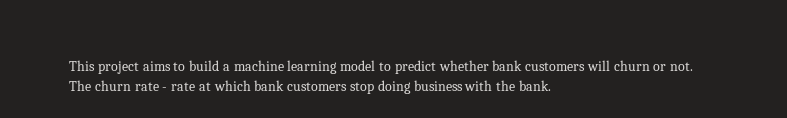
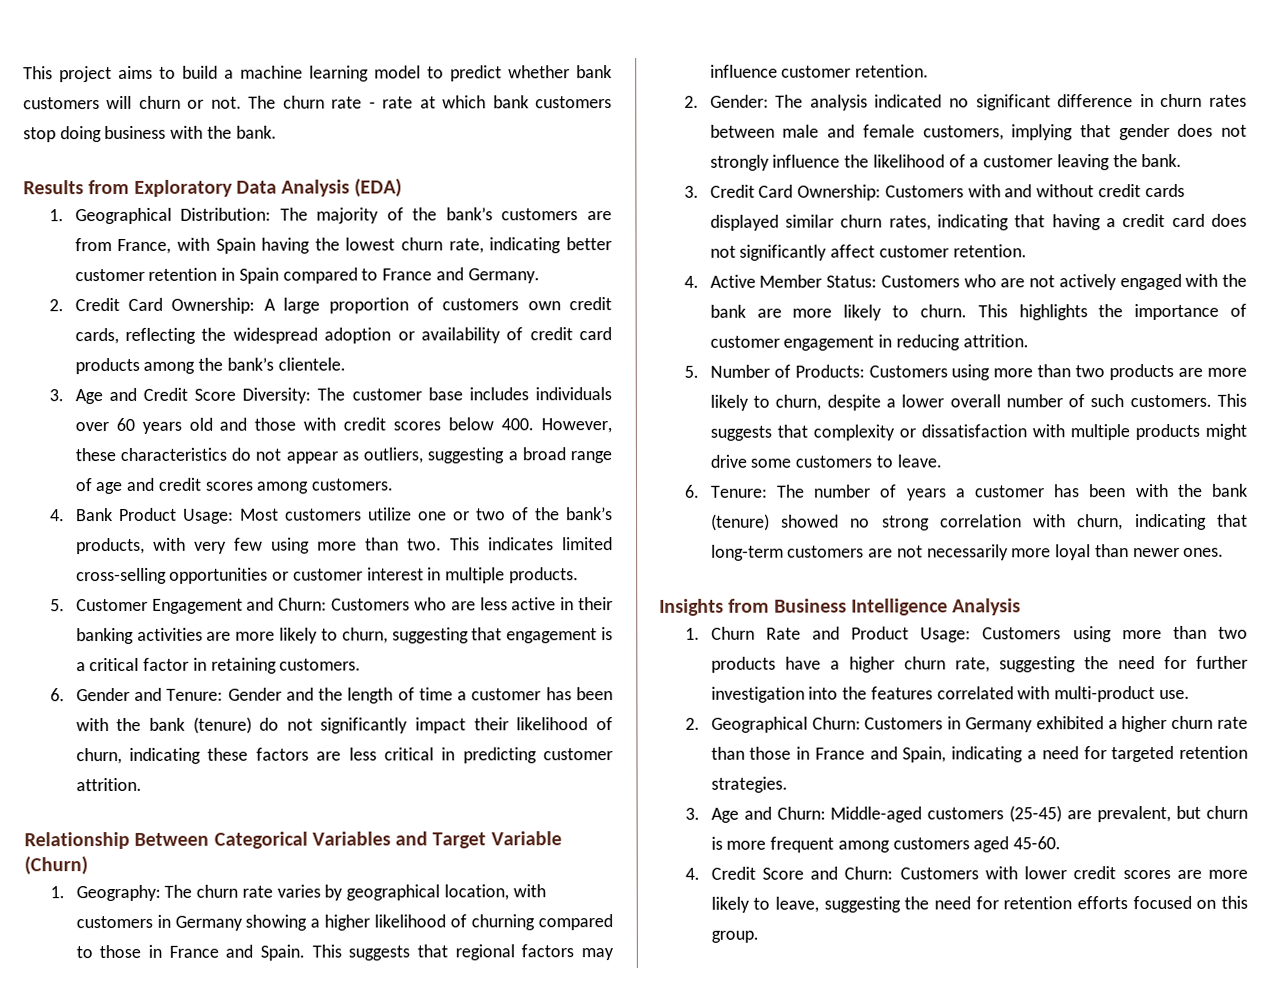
(551, 85) none -> [23,178,403,198] [48,207,612,225] [74,237,612,254] [74,267,540,284] [48,297,613,314] [74,327,613,345] [74,357,346,375] [48,387,612,405] [74,417,613,434] [74,447,612,464] [74,477,394,495] [49,507,613,524] [75,537,613,555] [75,567,579,585] [49,597,613,614] [75,627,613,645] [75,657,362,674] [49,687,613,704] [75,716,613,734] [75,747,614,765] [75,777,142,792] [24,831,562,850] [24,856,88,876] [49,884,546,902] [75,914,613,931] [75,944,614,961] [709,64,930,78] [683,93,1247,111] [709,123,1247,141] [709,153,1183,171] [683,183,1185,201] [709,213,1247,231] [709,244,1027,261] [683,273,1247,291] [709,303,1247,321] [709,334,1029,351] [683,363,1247,381] [709,393,1247,411] [709,423,1247,441] [709,454,942,468] [683,483,1247,501] [710,513,1248,531] [710,544,1225,561] [659,598,1022,616] [684,625,1248,643] [710,655,1248,673] [710,686,1190,703] [684,715,1248,733] [710,745,1248,763] [710,776,788,793] [684,805,1248,823] [710,836,1062,853] [684,866,1248,880] [710,895,1248,913] [710,930,759,943] // Results from Exploratory Data Analysis (EDA) // 1. Geographical Distribution: The majority of the bank’s customers are from France, with Spain having the lowest churn rate, indicating better customer retention in Spain compared to France and Germany. // 2. Credit Card Ownership: A large proportion of customers own credit cards, reflecting the widespread adoption or availability of credit card products among the bank’s clientele. // 3. Age and Credit Score Diversity: The customer base includes individuals over 60 years old and those with credit scores below 400. However, these characteristics do not appear as outliers, suggesting a broad range of age and credit scores among customers. // 4. Bank Product Usage: Most customers utilize one or two of the bank’s products, with very few using more than two. This indicates limited cross-selling opportunities or customer interest in multiple products. // 5. Customer Engagement and Churn: Customers who are less active in their banking activities are more likely to churn, suggesting that engagement is a critical factor in retaining customers. // 6. Gender and Tenure: Gender and the length of time a customer has been with the bank (tenure) do not significantly impact their likelihood of churn, indicating these factors are less critical in predicting customer attrition. // Relationship Between Categorical Variables and Target Variable (Churn) // 1. Geography: The churn rate varies by geographical location, with customers in Germany showing a higher likelihood of churning compared to those in France and Spain. This suggests that regional factors may influence customer retention. // 2. Gender: The analysis indicated no significant difference in churn rates between male and female customers, implying that gender does not strongly influence the likelihood of a customer leaving the bank. // 3. Credit Card Ownership: Customers with and without credit cards displayed similar churn rates, indicating that having a credit card does not significantly affect customer retention. // 4. Active Member Status: Customers who are not actively engaged with the bank are more likely to churn. This highlights the importance of customer engagement in reducing attrition. // 5. Number of Products: Customers using more than two products are more likely to churn, despite a lower overall number of such customers. This suggests that complexity or dissatisfaction with multiple products might drive some customers to leave. // 6. Tenure: The number of years a customer has been with the bank (tenure) showed no strong correlation with churn, indicating that long-term customers are not necessarily more loyal than newer ones. // Insights from Business Intelligence Analysis // 1. Churn Rate and Product Usage: Customers using more than two products have a higher churn rate, suggesting the need for further investigation into the features correlated with multi-product use. // 2. Geographical Churn: Customers in Germany exhibited a higher churn rate than those in France and Spain, indicating a need for targeted retention strategies. // 3. Age and Churn: Middle-aged customers (25-45) are prevalent, but churn is more frequent among customers aged 45-60. // 4. Credit Score and Churn: Customers with lower credit scores are more likely to leave, suggesting the need for retention efforts focused on this group.

